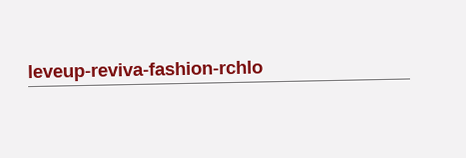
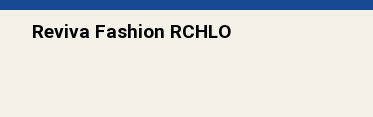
[27,60,263,83] leveup-reviva-fashion-rchlo -> [32,24,232,38] Reviva Fashion RCHLO

